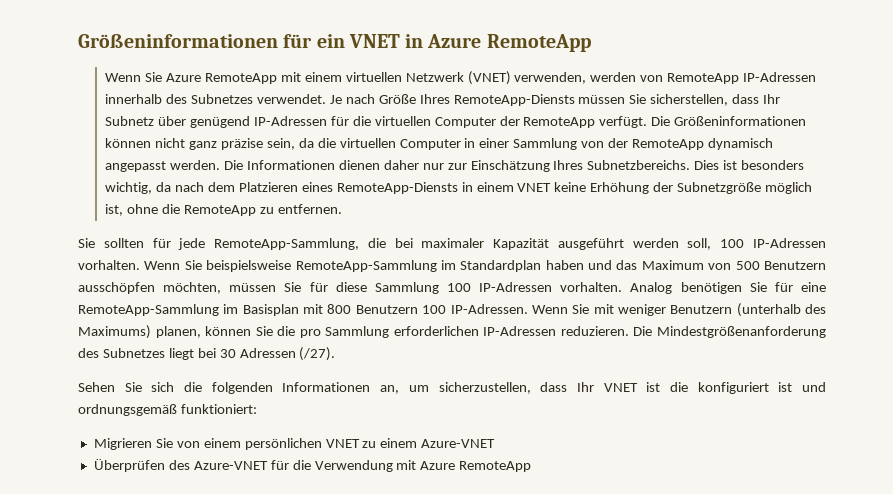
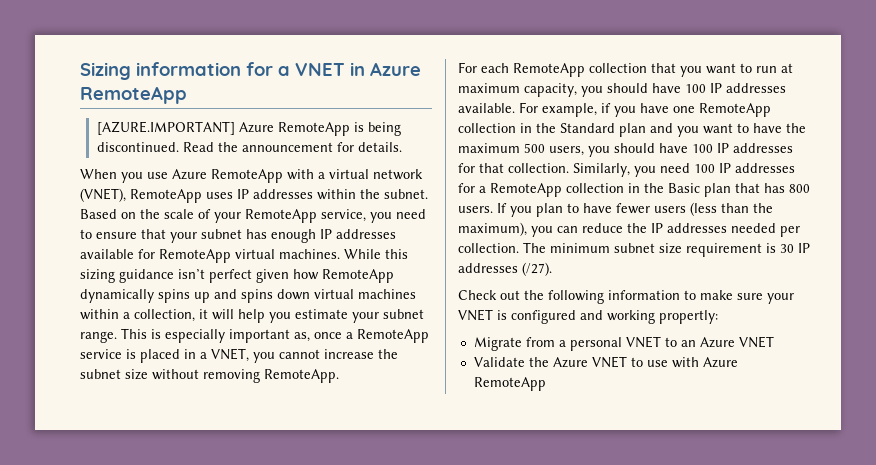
[78,34,345,48] Größeninformationen für ein -> [80,62,290,80] Sizing information for a
[105,71,817,85] [105,94,781,106] [105,116,807,128] [105,138,773,150] [105,160,805,172] [105,182,813,194] [105,204,342,216] [78,238,826,250] [78,260,826,272] [78,282,826,294] [78,303,826,317] [78,325,826,339] [78,347,336,361] [78,382,826,394] [78,404,257,416] [93,438,496,450] [93,459,417,472] Wenn Sie Azure RemoteApp mit einem virtuellen Netzwerk (VNET) verwenden, werden von RemoteApp IP-Adressen innerhalb des Subnetzes verwendet. Je nach Größe Ihres RemoteApp-Diensts müssen Sie sicherstellen, dass Ihr Subnetz über genügend IP-Adressen für die virtuellen Computer der RemoteApp verfügt. Die Größeninformationen können nicht ganz präzise sein, da die virtuellen Computer in einer Sammlung von der RemoteApp dynamisch angepasst werden. Die Informationen dienen daher nur zur Einschätzung Ihres Subnetzbereichs. Dies ist besonders wichtig, da nach dem Platzieren eines RemoteApp-Diensts in einem VNET keine Erhöhung der Subnetzgröße möglich ist, ohne die RemoteApp zu entfernen. // Sie sollten für jede RemoteApp-Sammlung, die bei maximaler Kapazität ausgeführt werden soll, 100 IP-Adressen vorhalten. Wenn Sie beispielsweise RemoteApp-Sammlung im Standardplan haben und das Maximum von 500 Benutzern ausschöpfen möchten, müssen Sie für diese Sammlung 100 IP-Adressen vorhalten. Analog benötigen Sie für eine RemoteApp-Sammlung im Basisplan mit 800 Benutzern 100 IP-Adressen. Wenn Sie mit weniger Benutzern (unterhalb des Maximums) planen, können Sie die pro Sammlung erforderlichen IP-Adressen reduzieren. Die Mindestgrößenanforderung des Subnetzes liegt bei 30 Adressen (/27). // Sehen Sie sich die folgenden Informationen an, um sicherzustellen, dass Ihr VNET ist die konfiguriert ist und ordnungsgemäß funktioniert: // Migrieren Sie von einem persönlichen VNET zu einem Azure-VNET // Überprüfen des Azure-VNET für die Verwendung mit -> [96,121,401,136] [96,142,402,152] [80,169,423,183] [80,188,428,203] [80,209,426,223] [80,229,396,243] [80,249,408,263] [80,269,394,283] [80,289,416,303] [80,309,424,323] [80,328,429,343] [80,348,398,363] [80,369,339,383] [458,62,793,77] [458,83,786,97] [458,102,771,117] [458,123,806,137] [458,143,793,157] [458,163,795,177] [458,183,810,197] [458,202,773,217] [458,222,800,237] [458,242,810,257] [458,262,552,276] [458,290,794,304] [458,309,718,324] [473,336,774,351] [473,356,699,368] [AZURE.IMPORTANT] Azure RemoteApp is being discontinued. Read the announcement for details. // When you use Azure RemoteApp with a virtual network (VNET), RemoteApp uses IP addresses within the subnet. Based on the scale of your RemoteApp service, you need to ensure that your subnet has enough IP addresses available for RemoteApp virtual machines. While this sizing guidance isn’t perfect given how RemoteApp dynamically spins up and spins down virtual machines within a collection, it will help you estimate your subnet range. This is especially important as, once a RemoteApp service is placed in a VNET, you cannot increase the subnet size without removing RemoteApp. // For each RemoteApp collection that you want to run at maximum capacity, you should have 100 IP addresses available. For example, if you have one RemoteApp collection in the Standard plan and you want to have the maximum 500 users, you should have 100 IP addresses for that collection. Similarly, you need 100 IP addresses for a RemoteApp collection in the Basic plan that has 800 users. If you plan to have fewer users (less than the maximum), you can reduce the IP addresses needed per collection. The minimum subnet size requirement is 30 IP addresses (/27). // Check out the following information to make sure your VNET is configured and working propertly: // Migrate from a personal VNET to an Azure VNET // Validate the Azure VNET to use with

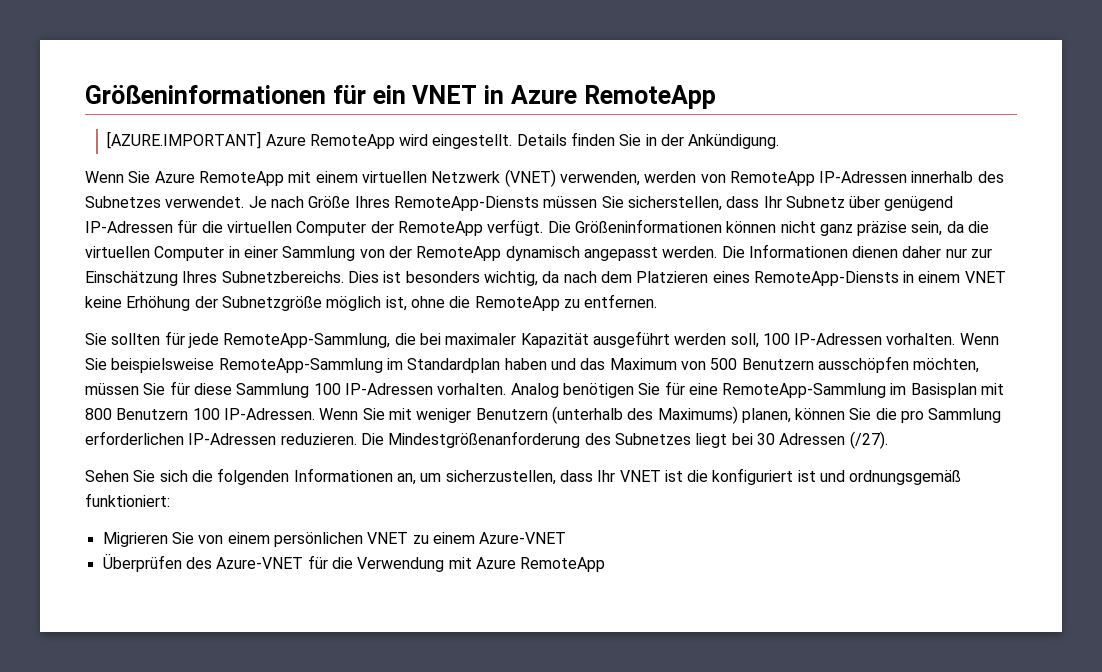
[80,62,290,80] Sizing information for a -> [85,85,406,104] Größeninformationen für ein
[353,122,401,136] [96,142,402,152] [80,169,423,183] [80,188,428,203] [80,209,426,223] [80,229,396,243] [80,249,408,263] [80,269,394,283] [80,289,416,303] [80,309,424,323] [80,328,429,343] [80,348,398,363] [80,369,339,383] [458,62,793,77] [458,83,786,97] [458,102,771,117] [458,123,806,137] [458,143,793,157] [458,163,795,177] [458,183,810,197] [458,202,773,217] [458,222,800,237] [458,242,810,257] [458,262,552,276] [458,290,794,304] [458,309,718,324] [473,336,774,351] [473,356,699,368] is being discontinued. Read the announcement for details. // When you use Azure RemoteApp with a virtual network (VNET), RemoteApp uses IP addresses within the subnet. Based on the scale of your RemoteApp service, you need to ensure that your subnet has enough IP addresses available for RemoteApp virtual machines. While this sizing guidance isn’t perfect given how RemoteApp dynamically spins up and spins down virtual machines within a collection, it will help you estimate your subnet range. This is especially important as, once a RemoteApp service is placed in a VNET, you cannot increase the subnet size without removing RemoteApp. // For each RemoteApp collection that you want to run at maximum capacity, you should have 100 IP addresses available. For example, if you have one RemoteApp collection in the Standard plan and you want to have the maximum 500 users, you should have 100 IP addresses for that collection. Similarly, you need 100 IP addresses for a RemoteApp collection in the Basic plan that has 800 users. If you plan to have fewer users (less than the maximum), you can reduce the IP addresses needed per collection. The minimum subnet size requirement is 30 IP addresses (/27). // Check out the following information to make sure your VNET is configured and working propertly: // Migrate from a personal VNET to an Azure VNET // Validate the Azure VNET to use with -> [399,132,780,149] [85,169,1004,187] [85,196,954,211] [85,219,990,236] [85,244,993,261] [85,271,1006,286] [85,294,658,311] [85,331,999,348] [85,356,980,373] [85,381,1005,398] [85,406,1002,424] [85,431,888,449] [85,468,962,485] [85,493,170,507] [102,532,567,547] [102,553,472,572] wird eingestellt. Details finden Sie in der Ankündigung. // Wenn Sie Azure RemoteApp mit einem virtuellen Netzwerk (VNET) verwenden, werden von RemoteApp IP-Adressen innerhalb des Subnetzes verwendet. Je nach Größe Ihres RemoteApp-Diensts müssen Sie sicherstellen, dass Ihr Subnetz über genügend IP-Adressen für die virtuellen Computer der RemoteApp verfügt. Die Größeninformationen können nicht ganz präzise sein, da die virtuellen Computer in einer Sammlung von der RemoteApp dynamisch angepasst werden. Die Informationen dienen daher nur zur Einschätzung Ihres Subnetzbereichs. Dies ist besonders wichtig, da nach dem Platzieren eines RemoteApp-Diensts in einem VNET keine Erhöhung der Subnetzgröße möglich ist, ohne die RemoteApp zu entfernen. // Sie sollten für jede RemoteApp-Sammlung, die bei maximaler Kapazität ausgeführt werden soll, 100 IP-Adressen vorhalten. Wenn Sie beispielsweise RemoteApp-Sammlung im Standardplan haben und das Maximum von 500 Benutzern ausschöpfen möchten, müssen Sie für diese Sammlung 100 IP-Adressen vorhalten. Analog benötigen Sie für eine RemoteApp-Sammlung im Basisplan mit 800 Benutzern 100 IP-Adressen. Wenn Sie mit weniger Benutzern (unterhalb des Maximums) planen, können Sie die pro Sammlung erforderlichen IP-Adressen reduzieren. Die Mindestgrößenanforderung des Subnetzes liegt bei 30 Adressen (/27). // Sehen Sie sich die folgenden Informationen an, um sicherzustellen, dass Ihr VNET ist die konfiguriert ist und ordnungsgemäß funktioniert: // Migrieren Sie von einem persönlichen VNET zu einem Azure-VNET // Überprüfen des Azure-VNET für die Verwendung mit

